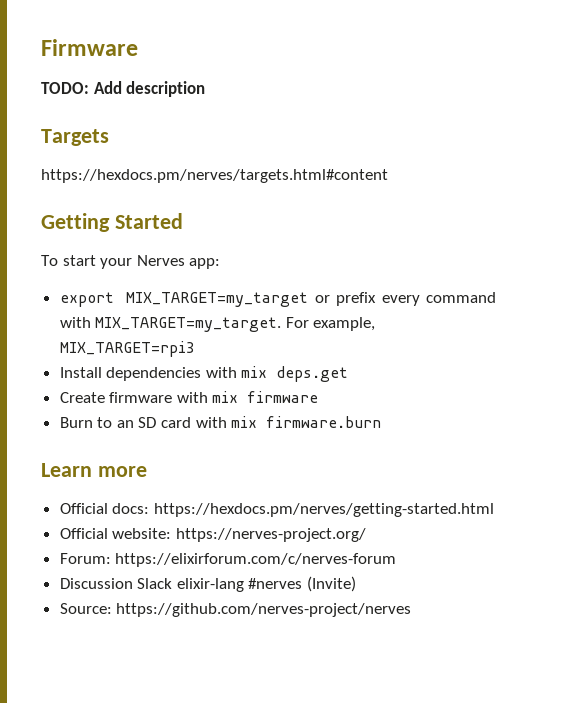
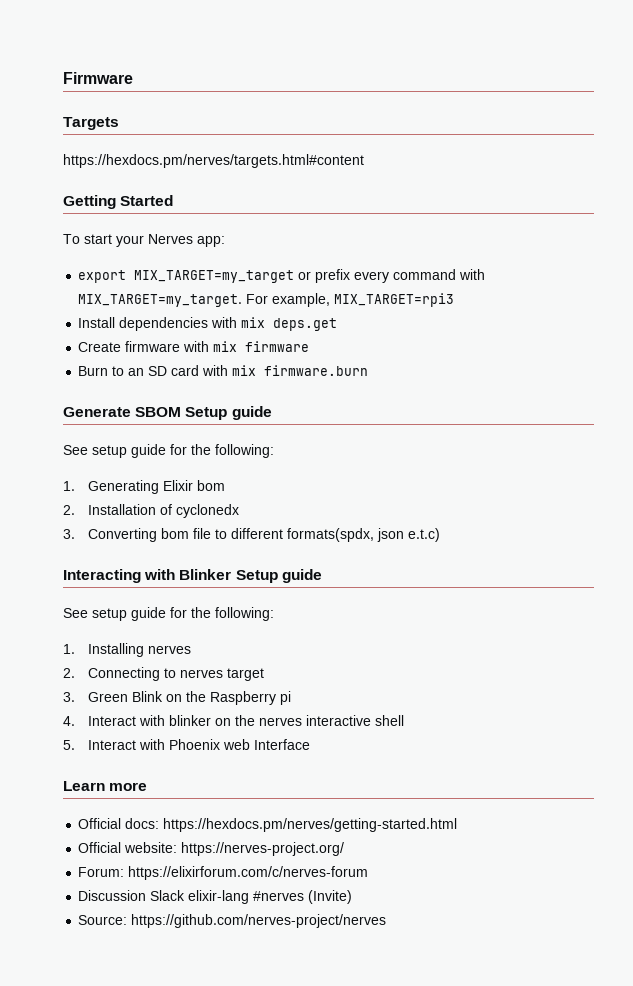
[41,81,206,97] // TODO: Add description -> (133, 78) none
(382, 422) none -> [63,406,272,420] [63,444,274,458] [63,480,226,494] [63,504,240,518] [63,528,441,542] [63,569,322,583] [63,607,274,621] [63,643,192,657] [63,667,265,681] [63,691,292,705] [63,715,405,726] [63,739,311,750] // Generate SBOM Setup guide // See setup guide for the following: // 1. Generating Elixir bom // 2. Installation of cyclonedx // 3. Converting bom file to different formats(spdx, json e.t.c) // Interacting with Blinker Setup guide // See setup guide for the following: // 1. Installing nerves // 2. Connecting to nerves target // 3. Green Blink on the Raspberry pi // 4. Interact with blinker on the nerves interactive shell // 5. Interact with Phoenix web Interface

